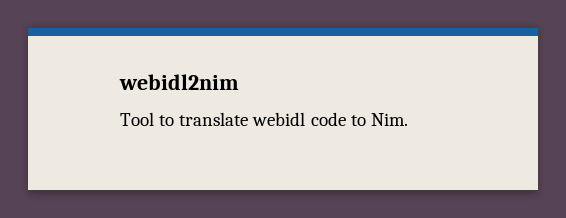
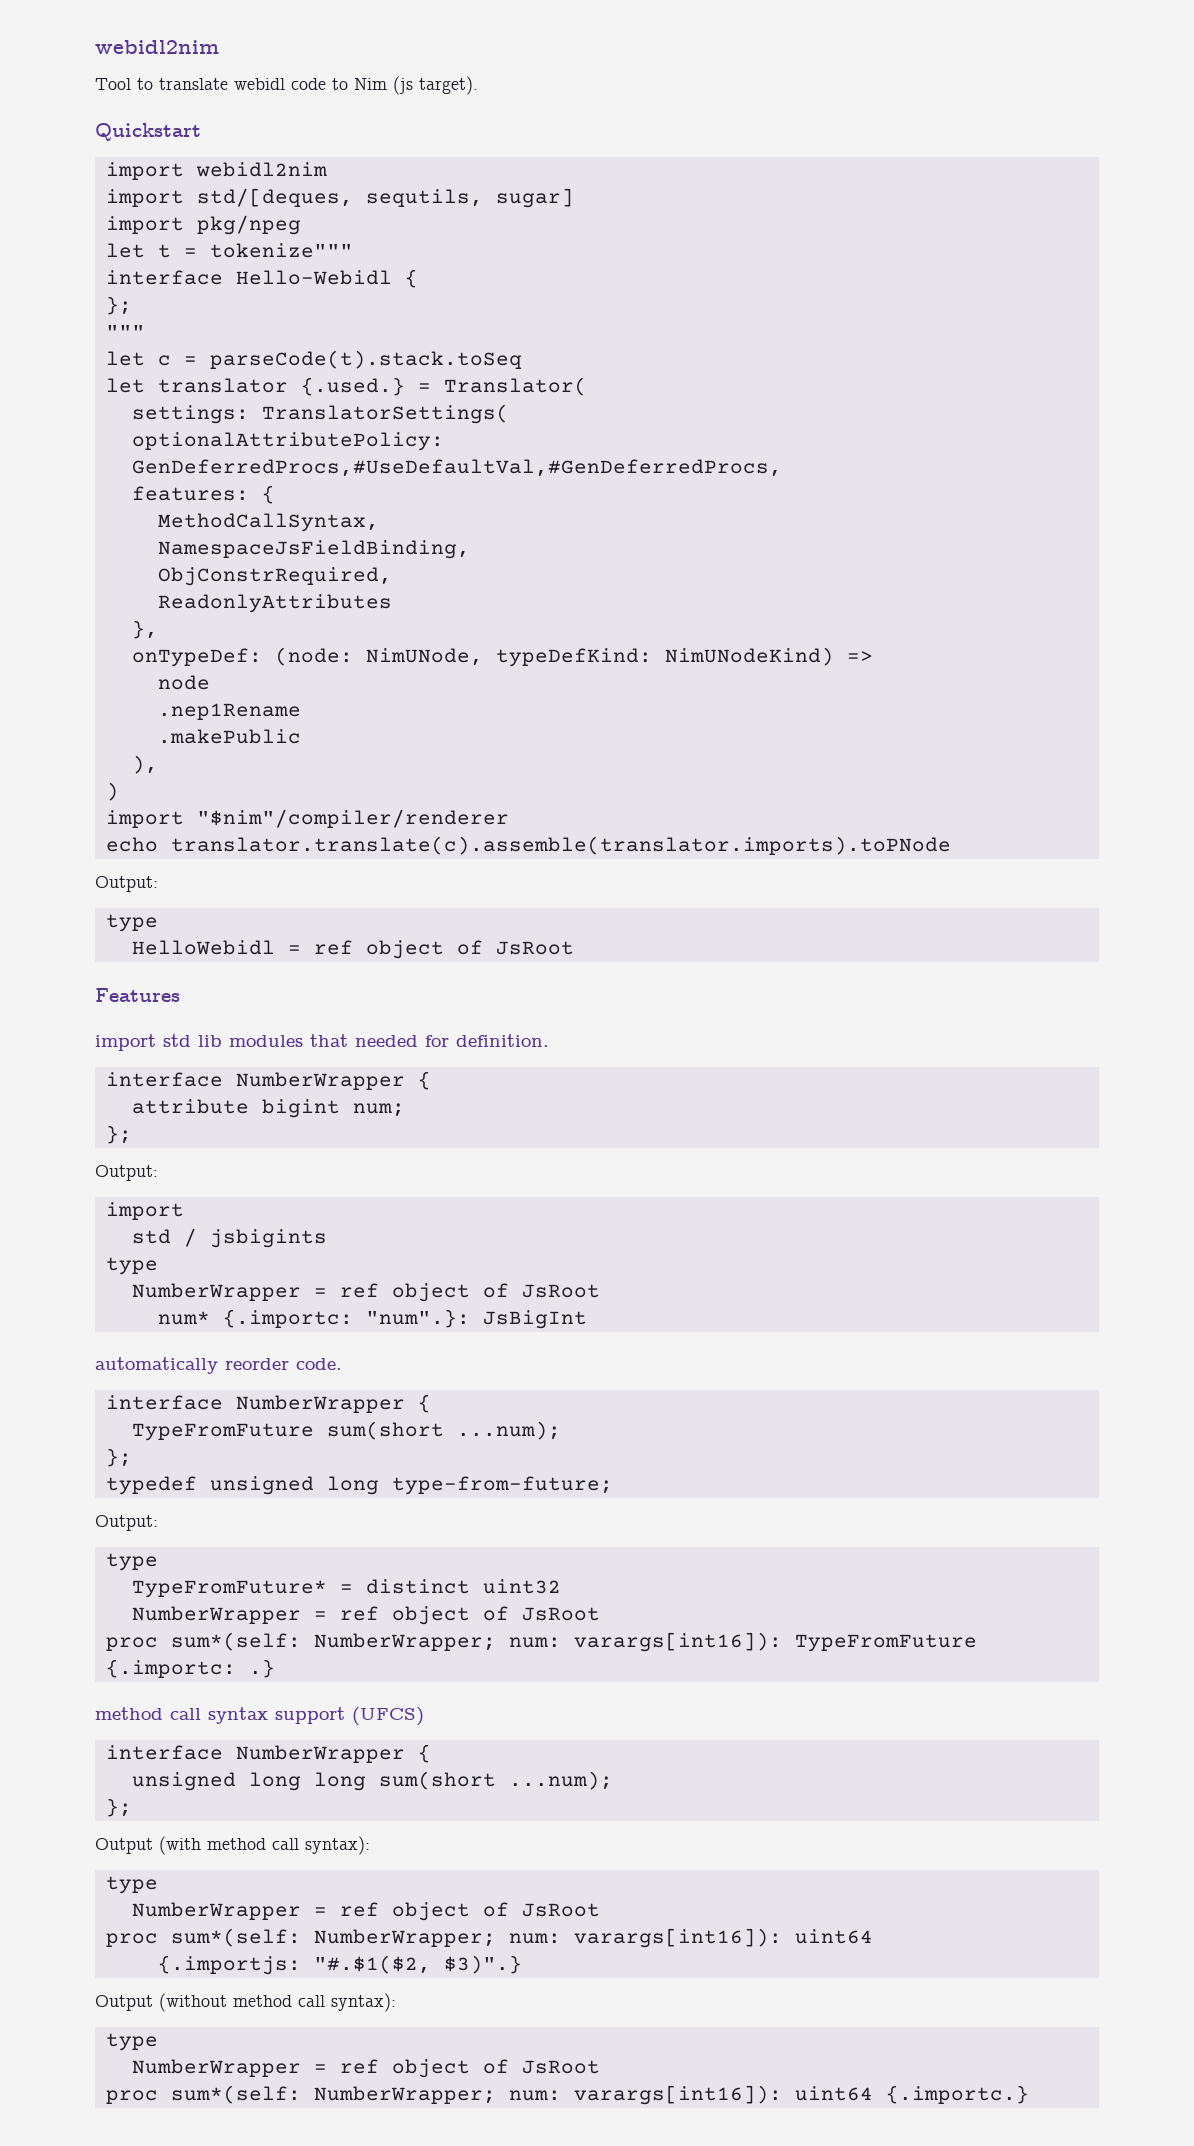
[370,113,408,126] Nim. -> [354,76,478,95] [95,123,201,141] [105,162,327,180] [105,188,574,208] [105,215,301,235] [105,243,353,258] [105,269,418,288] [105,296,132,315] [105,325,145,338] [105,350,522,369] [105,377,587,396] [131,404,509,424] [131,432,444,451] [131,459,782,477] [131,485,275,504] [157,513,379,532] [157,540,470,559] [157,567,392,586] [157,594,392,613] [131,620,158,639] [131,647,873,667] [157,675,210,690] [157,703,301,720] [157,729,301,744] [131,755,158,774] [105,782,119,801] [105,809,509,828] [105,836,951,855] [95,876,158,892] [105,914,158,932] [131,940,574,959] [95,988,180,1002] [95,1034,549,1051] [105,1071,431,1090] [131,1099,405,1118] [105,1125,132,1144] [95,1165,158,1181] [105,1202,184,1220] [131,1228,327,1248] [105,1257,158,1275] [131,1283,600,1302] [157,1309,587,1329] [95,1357,342,1374] [105,1394,431,1413] [131,1421,561,1441] [105,1448,132,1467] [105,1476,613,1495] [95,1515,158,1531] [105,1553,158,1571] [131,1579,561,1598] [131,1606,600,1625] [105,1632,977,1652] [105,1659,275,1678] [95,1707,424,1726] [105,1744,431,1763] [131,1771,613,1791] [105,1798,132,1817] [95,1836,370,1855] [105,1876,158,1894] [131,1902,600,1921] [105,1928,873,1948] [157,1955,522,1975] [95,1993,396,2012] [105,2033,158,2051] [131,2059,600,2078] [105,2085,1029,2105] Nim (js target). // Quickstart // import webidl2nim // import std/[deques, sequtils, sugar] // import pkg/npeg // let t = tokenize""" // interface Hello-Webidl { // }; // """ // let c = parseCode(t).stack.toSeq // let translator {.used.} = Translator( // settings: TranslatorSettings( // optionalAttributePolicy: GenDeferredProcs,#UseDefaultVal,#GenDeferredProcs, // features: { // MethodCallSyntax, // NamespaceJsFieldBinding, // ObjConstrRequired, // ReadonlyAttributes // }, // onTypeDef: (node: NimUNode, typeDefKind: NimUNodeKind) => // node // .nep1Rename // .makePublic // ), // ) // import "$nim"/compiler/renderer // echo translator.translate(c).assemble(translator.imports).toPNode // Output: // type // HelloWebidl = ref object of JsRoot // Features // import std lib modules that needed for definition. // interface NumberWrapper { // attribute bigint num; // }; // Output: // import // std / jsbigints // type // NumberWrapper = ref object of JsRoot // num* {.importc: "num".}: JsBigInt // automatically reorder code. // interface NumberWrapper { // TypeFromFuture sum(short ...num); // }; // typedef unsigned long type-from-future; // Output: // type // TypeFromFuture* = distinct uint32 // NumberWrapper = ref object of JsRoot // proc sum*(self: NumberWrapper; num: varargs[int16]): TypeFromFuture {.importc: .} // method call syntax support (UFCS) // interface NumberWrapper { // unsigned long long sum(short ...num); // }; // Output (with method call syntax): // type // NumberWrapper = ref object of JsRoot // proc sum*(self: NumberWrapper; num: varargs[int16]): uint64 // {.importjs: "#.$1($2, $3)".} // Output (without method call syntax): // type // NumberWrapper = ref object of JsRoot // proc sum*(self: NumberWrapper; num: varargs[int16]): uint64 {.importc.}

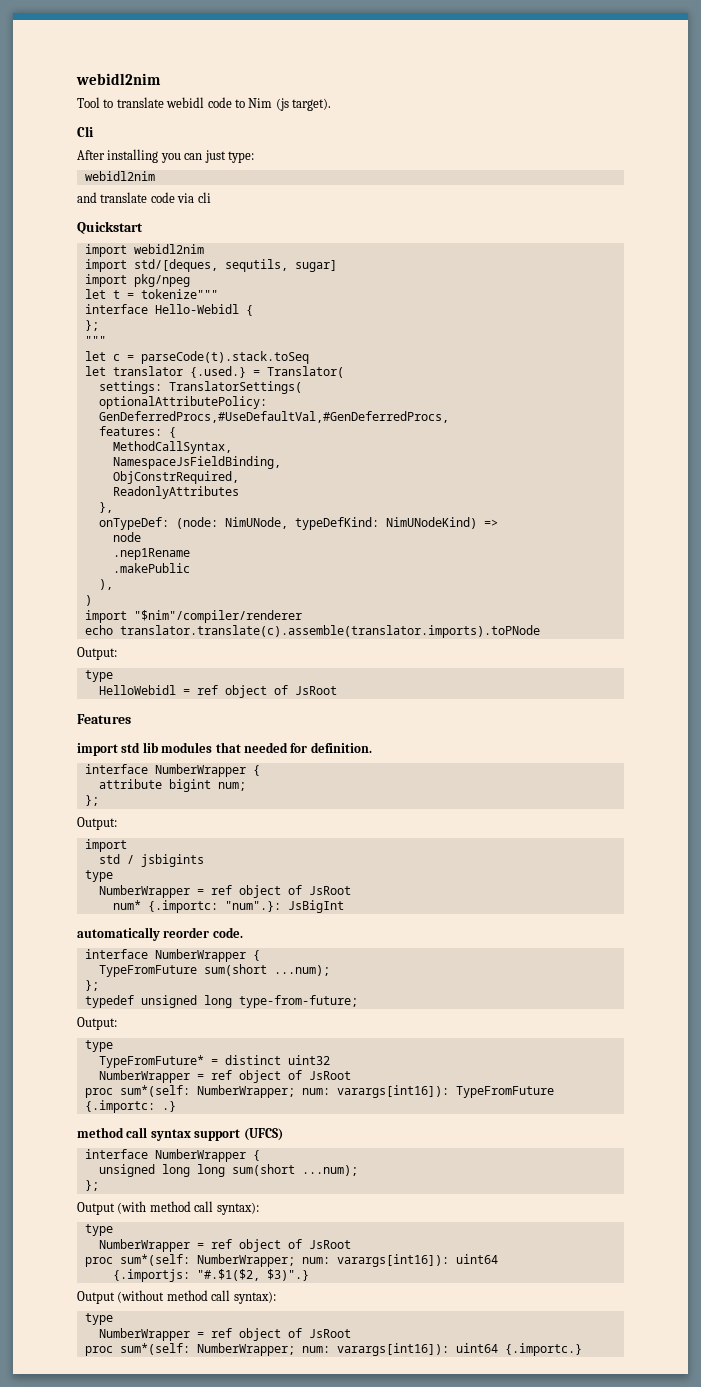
(478, 85) none -> [77,126,94,137] [77,149,254,163] [84,171,155,181] [77,192,211,203] // Cli // After installing you can just type: // webidl2nim // and translate code via cli

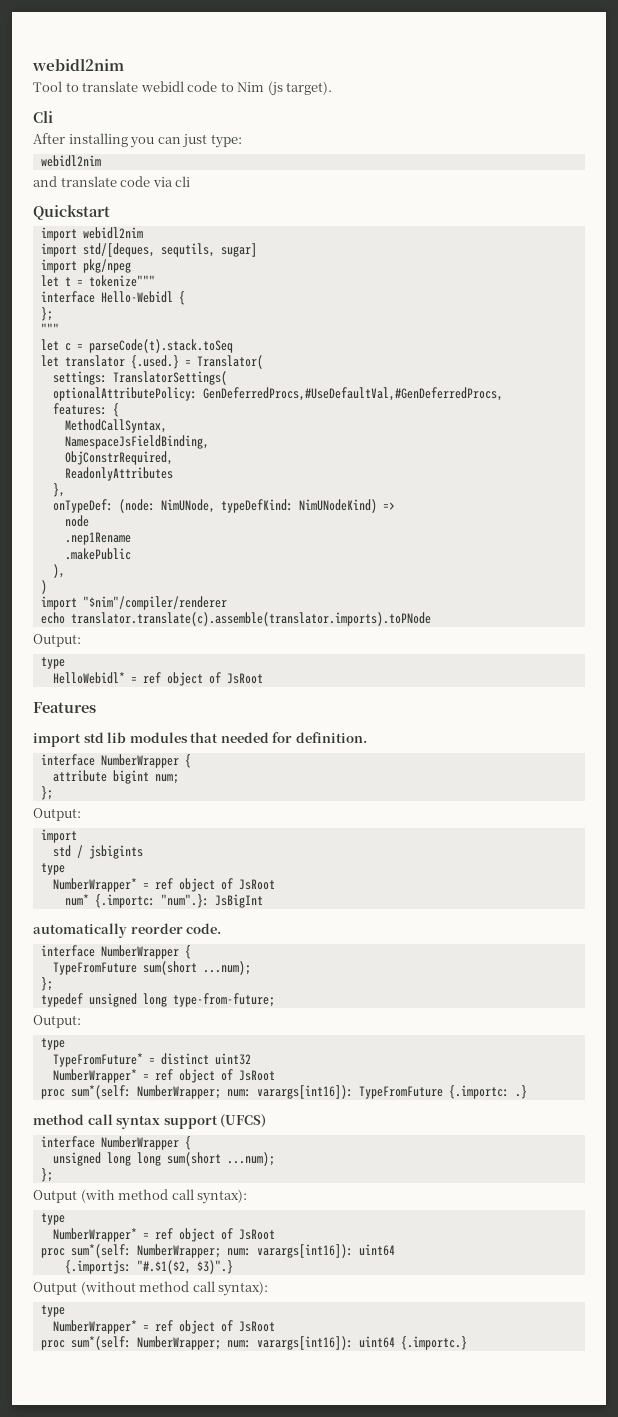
[98,685,176,695] HelloWebidl -> [52,672,125,684] HelloWebidl*
[98,885,190,898] NumberWrapper -> [52,878,137,892] NumberWrapper*
[98,1070,190,1083] NumberWrapper -> [52,1069,137,1083] NumberWrapper*
[98,1239,190,1252] NumberWrapper -> [52,1228,137,1242] NumberWrapper*
[98,1328,190,1341] NumberWrapper -> [52,1320,137,1334] NumberWrapper*

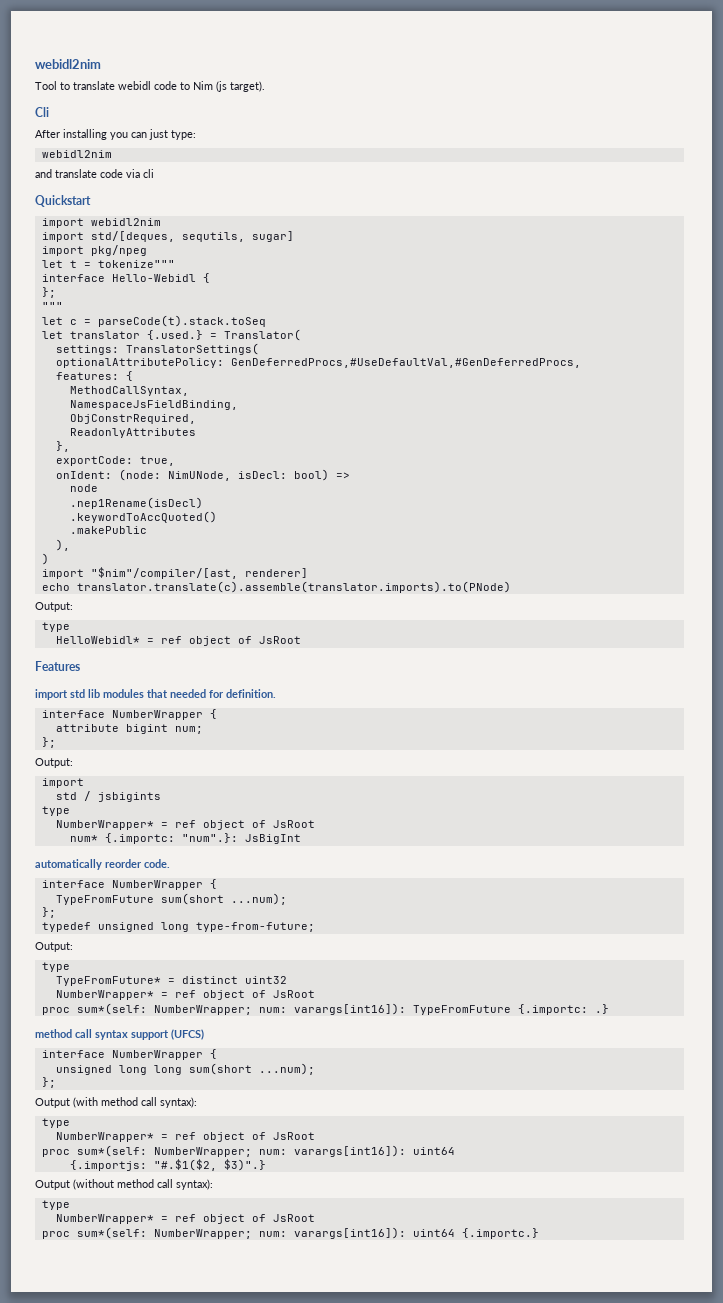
[52,499,377,513] onTypeDef: (node: NimUNode, typeDefKind: NimUNodeKind) -> [55,456,175,466] [55,469,329,481] exportCode: true, // onIdent: (node: NimUNode, isDecl: bool)
[64,532,131,545] .nep1Rename -> [69,497,203,509] [69,511,217,523] .nep1Rename(isDecl) // .keywordToAccQuoted()
[82,596,227,610] "$nim"/compiler/renderer -> [90,567,308,579] "$nim"/compiler/[ast, renderer]
[70,612,431,626] translator.translate(c).assemble(translator.imports).toPNode -> [76,581,511,593] translator.translate(c).assemble(translator.imports).to(PNode)

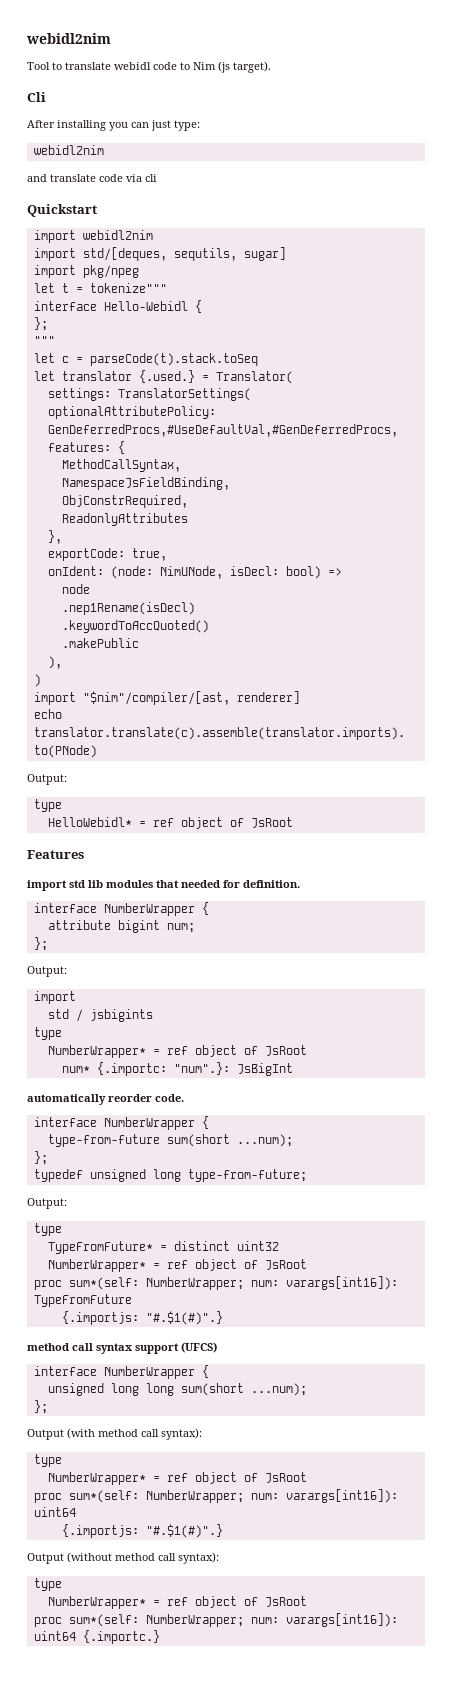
[55,895,154,905] TypeFromFuture -> [47,1134,160,1147] type-from-future
[517,1004,609,1015] {.importc: .} -> [61,1311,223,1325] // {.importjs: "#.$1(#)".}
[153,1159,266,1171] "#.$1($2, $3)".} -> [145,1524,223,1538] "#.$1(#)".}

